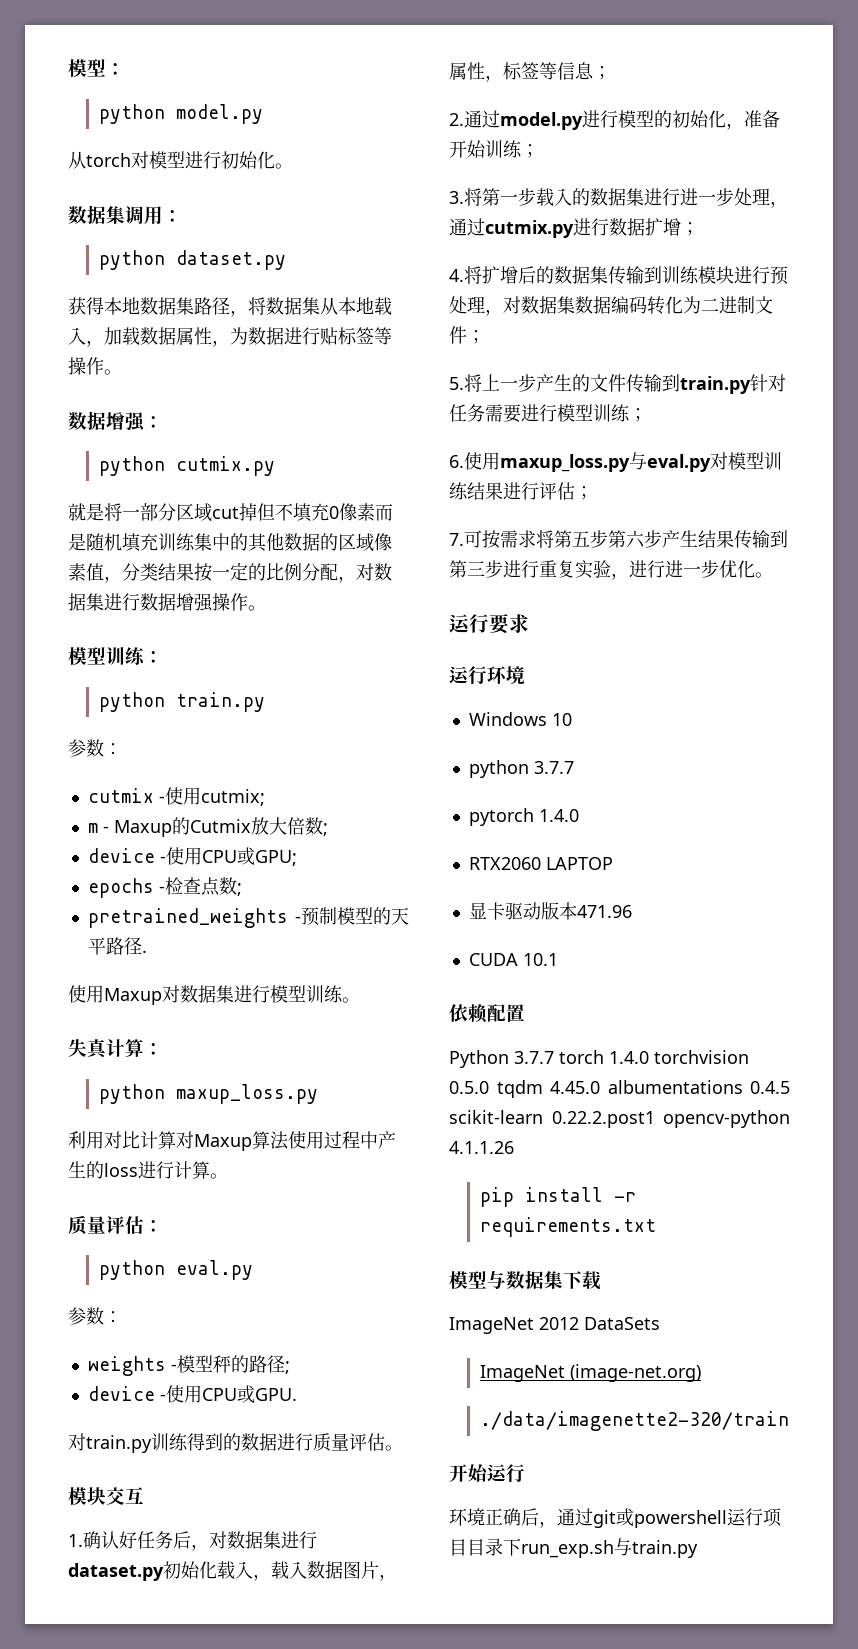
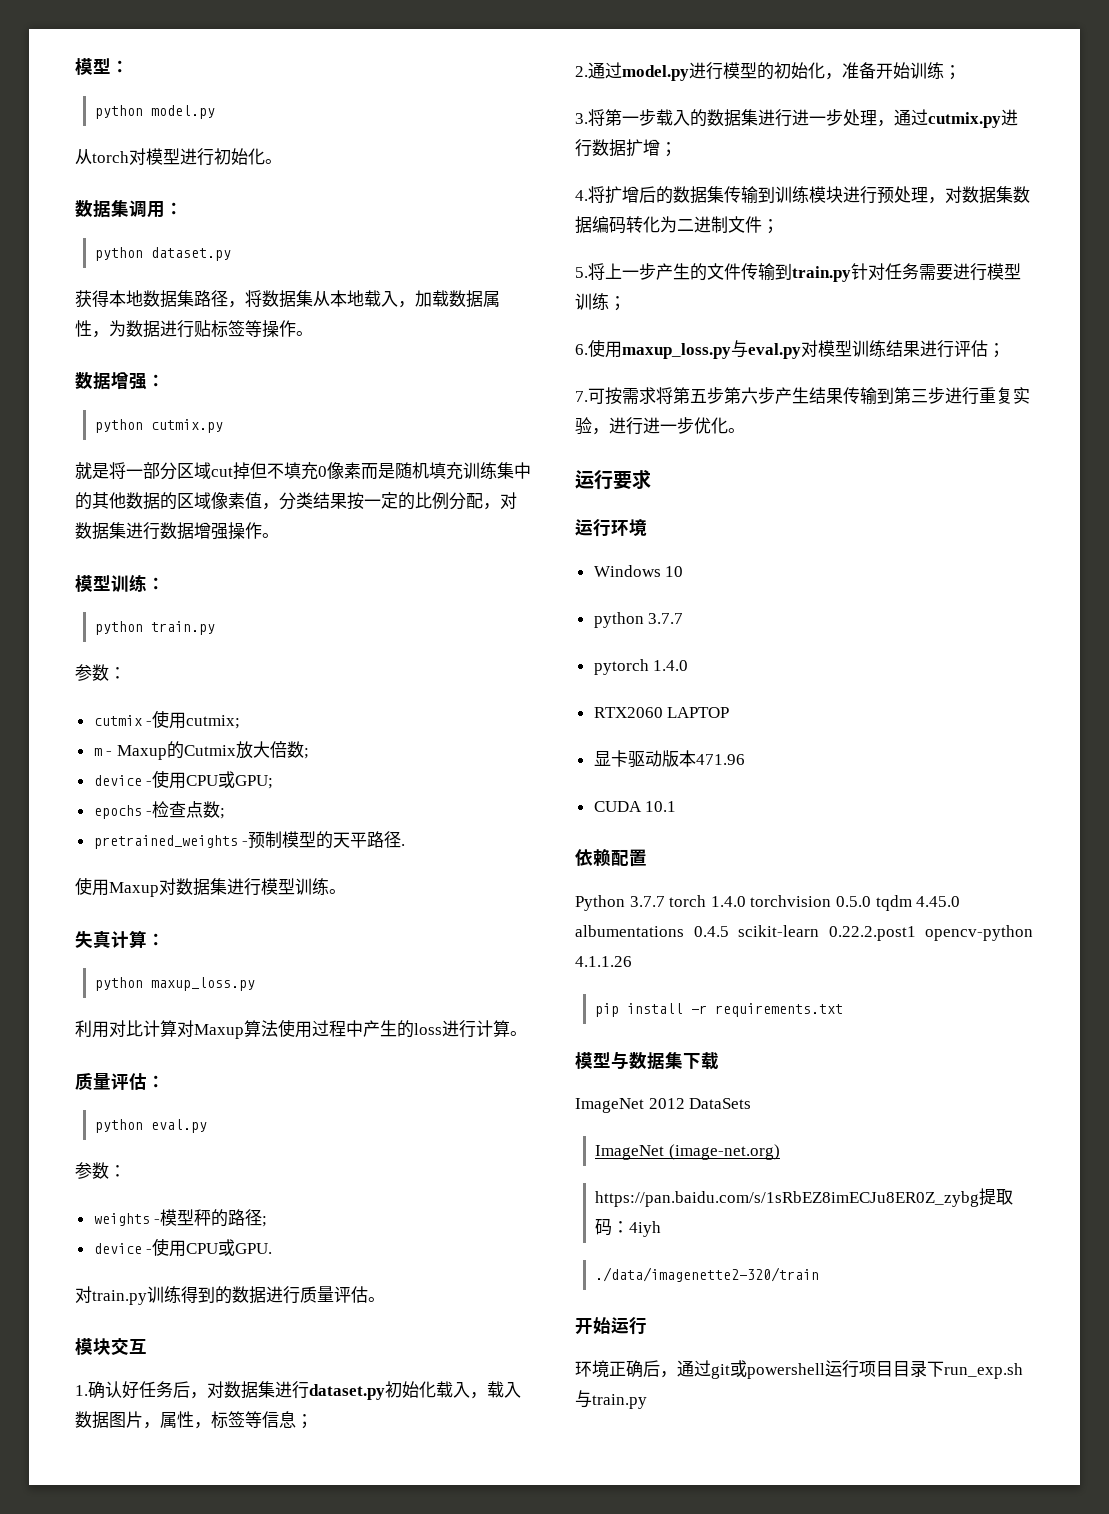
(702, 1373) none -> [595,1188,1014,1207] [595,1218,662,1237] // https://pan.baidu.com/s/1sRbEZ8imECJu8ER0Z_zybg提取码：4iyh

